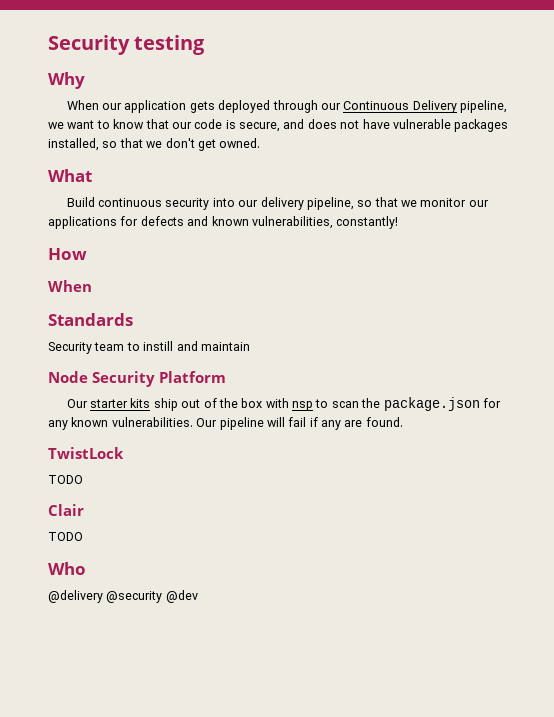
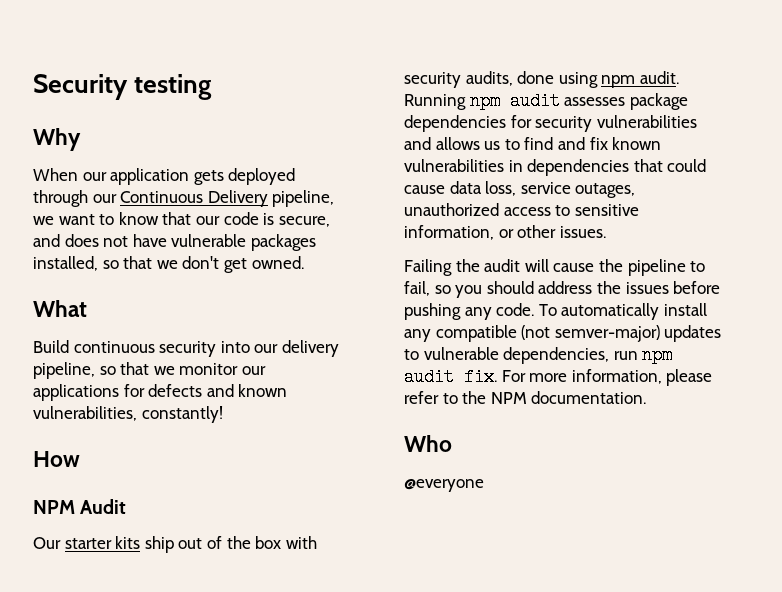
[48,280,92,292] [48,313,133,326] [48,341,250,354] [48,371,226,387] When // Standards // Security team to instill and maintain // Node Security Platform -> [33,499,127,514] NPM Audit
[292,397,501,411] [48,417,403,430] [48,447,124,459] [48,475,83,484] [48,504,84,516] [48,532,83,541] [48,562,86,575] [48,590,198,603] nsp to scan the package.json for any known vulnerabilities. Our pipeline will fail if any are found. // TwistLock // TODO // Clair // TODO // Who // @delivery @security @dev -> [404,71,679,88] [404,92,688,110] [404,115,697,132] [404,137,662,150] [404,159,707,176] [404,181,636,198] [404,203,639,216] [404,225,606,240] [404,259,706,276] [404,281,721,298] [404,303,707,320] [404,325,722,342] [404,346,673,364] [404,368,713,386] [404,391,647,404] [404,435,452,452] [404,478,484,492] security audits, done using npm audit. Running npm audit assesses package dependencies for security vulnerabilities and allows us to find and fix known vulnerabilities in dependencies that could cause data loss, service outages, unauthorized access to sensitive information, or other issues. // Failing the audit will cause the pipeline to fail, so you should address the issues before pushing any code. To automatically install any compatible (not semver-major) updates to vulnerable dependencies, run npm audit fix. For more information, please refer to the NPM documentation. // Who // @everyone

